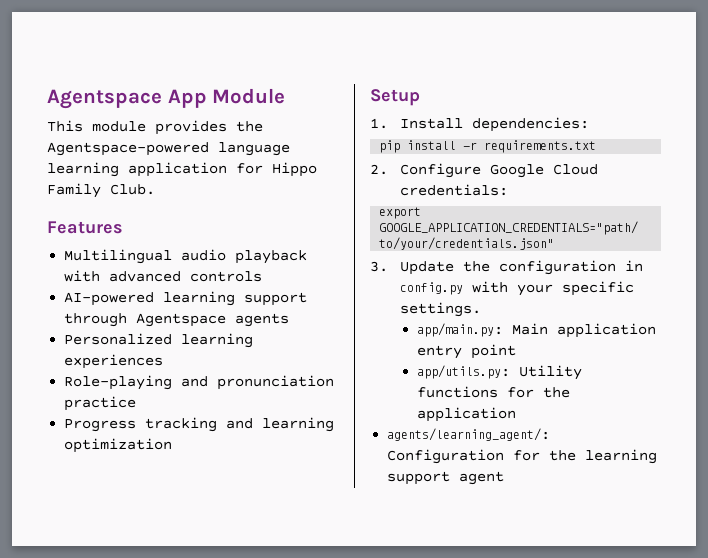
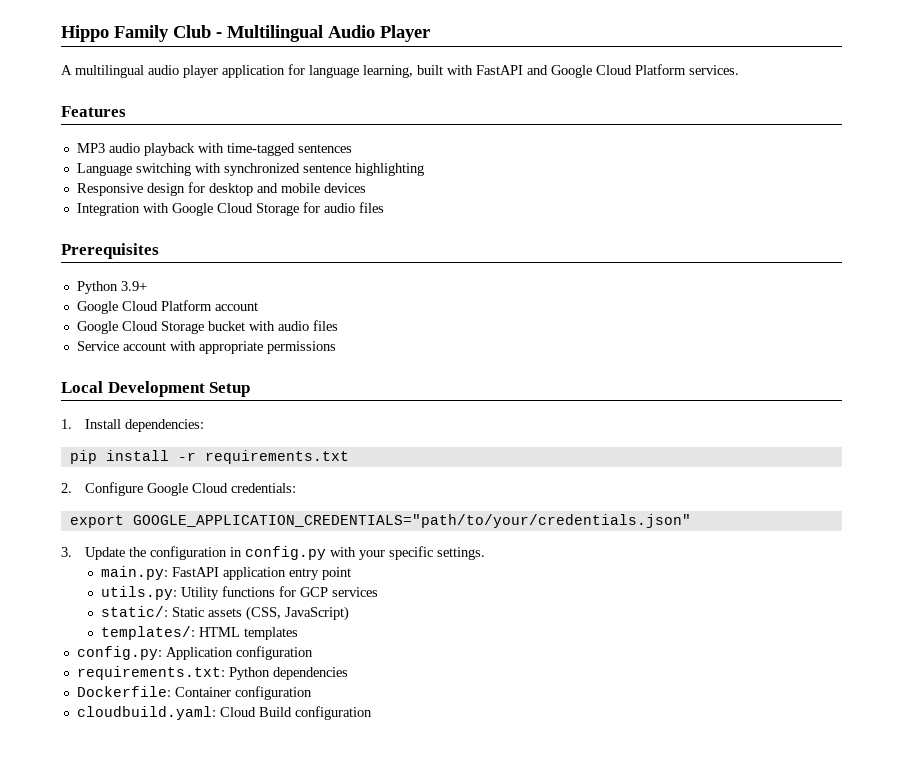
[47,88,286,109] [47,120,263,135] [47,142,290,156] [47,162,317,177] [47,183,155,198] Agentspace App Module // This module provides the Agentspace-powered language learning application for Hippo Family Club. -> [61,25,430,42] [61,64,739,78] Hippo Family Club - Multilingual Audio Player // A multilingual audio player application for language learning, built with FastAPI and Google Cloud Platform services.
[64,249,173,264] Multilingual -> [76,143,105,153] MP3
[109,271,263,282] [64,291,308,306] [64,313,290,327] [64,333,254,348] [64,354,164,369] [64,375,335,390] [64,396,137,411] [64,417,335,432] [64,438,173,453] advanced controls // AI-powered learning support through Agentspace agents // Personalized learning experiences // Role-playing and pronunciation practice // Progress tracking and learning optimization // -> [226,143,352,156] [76,163,424,176] [76,182,366,196] [76,202,384,216] [61,243,159,259] [76,281,147,294] [76,300,258,314] [76,320,338,334] [76,341,336,354] [61,381,205,397] time-tagged sentences // Language switching with synchronized sentence highlighting // Responsive design for desktop and mobile devices // Integration with Google Cloud Storage for audio files // Prerequisites // Python 3.9+ // Google Cloud Platform account // Google Cloud Storage bucket with audio files // Service account with appropriate permissions // Local Development
[417,323,549,337] app/main.py: Main -> [100,566,219,580] main.py: FastAPI
[417,365,511,379] app/utils.py: -> [100,586,177,600] utils.py:
[543,387,571,398] [417,407,517,422] [387,428,551,441] [387,449,658,464] [387,471,505,485] the application // agents/learning_agent/: Configuration for the learning support agent -> [299,587,378,597] [100,606,349,621] [100,626,298,640] [76,646,313,660] [76,666,348,680] [76,686,312,700] [76,706,372,720] GCP services // static/: Static assets (CSS, JavaScript) // templates/: HTML templates // config.py: Application configuration // requirements.txt: Python dependencies // Dockerfile: Container configuration // cloudbuild.yaml: Cloud Build configuration

